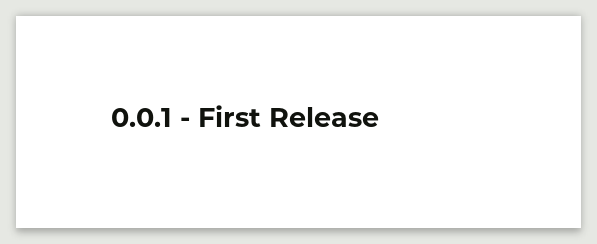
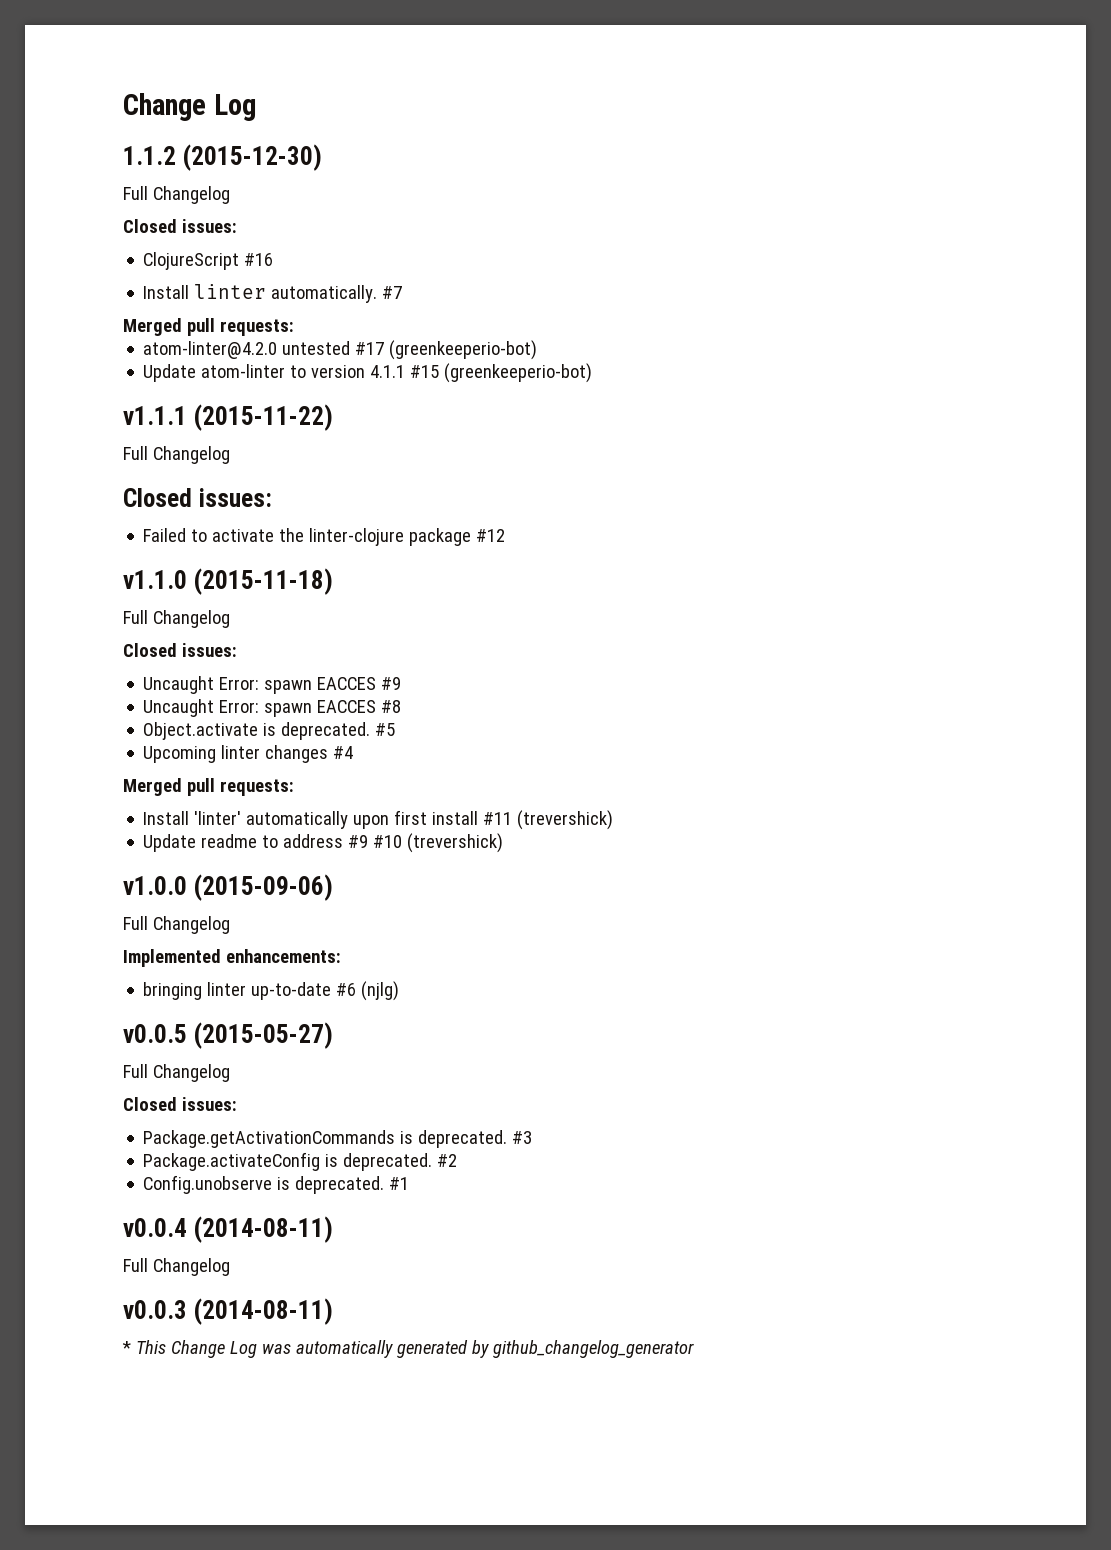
[111,105,379,127] 0.0.1 - First Release -> [123,93,256,121] [123,144,322,171] [123,186,230,204] [123,219,237,233] [143,252,274,270] [143,284,403,303] [123,318,294,336] [143,340,538,360] [143,363,593,383] [123,404,333,431] [123,446,230,464] [123,488,272,507] [143,528,506,546] [123,568,333,595] [123,610,230,628] [123,643,237,657] [143,676,402,694] [143,699,402,717] [143,722,396,740] [143,745,354,763] [123,778,294,796] [143,810,614,830] [143,833,504,853] [123,874,333,901] [123,916,230,934] [123,949,341,967] [143,981,400,1001] [123,1022,333,1049] [123,1064,230,1082] [123,1097,237,1111] [143,1130,533,1148] [143,1152,458,1171] [143,1175,410,1194] [123,1216,333,1243] [123,1258,230,1276] [123,1298,333,1325] [122,1340,694,1358] Change Log // 1.1.2 (2015-12-30) // Full Changelog // Closed issues: // ClojureScript #16 // Install linter automatically. #7 // Merged pull requests: // atom-linter@4.2.0 untested #17 (greenkeeperio-bot) // Update atom-linter to version 4.1.1 #15 (greenkeeperio-bot) // v1.1.1 (2015-11-22) // Full Changelog // Closed issues: // Failed to activate the linter-clojure package #12 // v1.1.0 (2015-11-18) // Full Changelog // Closed issues: // Uncaught Error: spawn EACCES #9 // Uncaught Error: spawn EACCES #8 // Object.activate is deprecated. #5 // Upcoming linter changes #4 // Merged pull requests: // Install 'linter' automatically upon first install #11 (trevershick) // Update readme to address #9 #10 (trevershick) // v1.0.0 (2015-09-06) // Full Changelog // Implemented enhancements: // bringing linter up-to-date #6 (njlg) // v0.0.5 (2015-05-27) // Full Changelog // Closed issues: // Package.getActivationCommands is deprecated. #3 // Package.activateConfig is deprecated. #2 // Config.unobserve is deprecated. #1 // v0.0.4 (2014-08-11) // Full Changelog // v0.0.3 (2014-08-11) // * This Change Log was automatically generated by github_changelog_generator

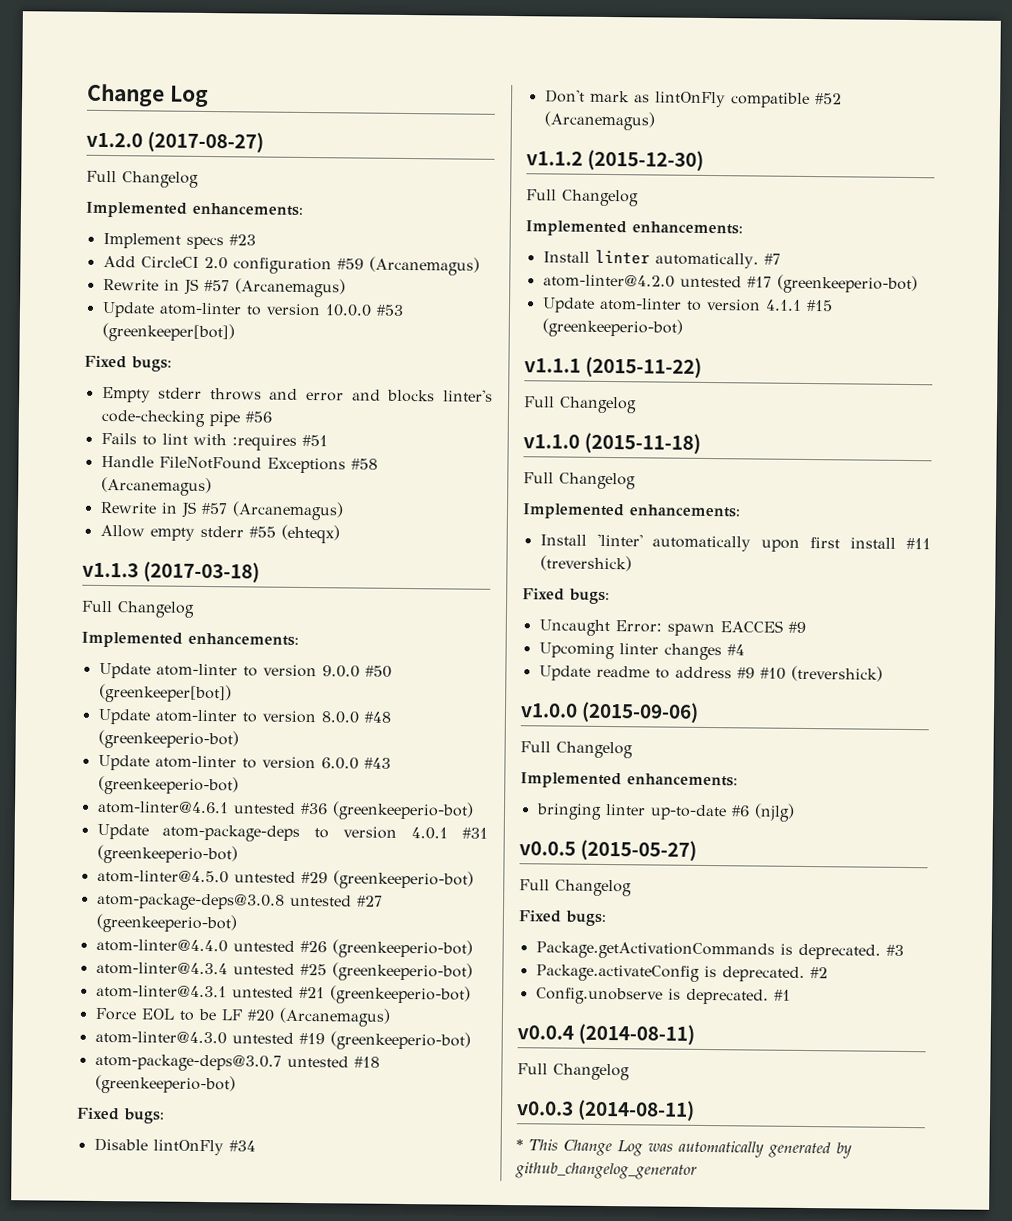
[123,146,176,165] 1.1.2 -> [86,131,265,153] [86,170,199,188] [85,201,304,218] [102,232,256,250] [102,255,480,276] [102,278,346,298] [101,301,404,318] [101,322,235,343] [84,355,172,372] [101,386,494,403] [100,409,272,427] [100,432,328,451] [100,455,378,474] [100,476,212,497] [99,501,344,521] [99,524,340,544] [82,561,261,583] [81,600,195,618] [81,631,299,648] [98,662,392,679] [98,683,232,704] [97,708,391,725] [97,729,239,750] [97,754,391,771] [97,775,239,796] [96,800,474,821] [96,823,488,842] [96,844,238,865] [96,869,474,890] [96,892,383,911] [95,913,237,934] [95,938,473,959] [95,961,473,982] [95,984,471,1005] [94,1007,391,1027] [94,1030,471,1051] [94,1053,380,1072] [94,1074,236,1095] [76,1107,165,1124] [93,1137,256,1156] [544,89,842,108] [543,111,655,131] [526,151,583,166] v1.2.0 (2017-08-27) // Full Changelog // Implemented enhancements: // Implement specs #23 // Add CircleCI 2.0 configuration #59 (Arcanemagus) // Rewrite in JS #57 (Arcanemagus) // Update atom-linter to version 10.0.0 #53 (greenkeeper[bot]) // Fixed bugs: // Empty stderr throws and error and blocks linter's code-checking pipe #56 // Fails to lint with :requires #51 // Handle FileNotFound Exceptions #58 (Arcanemagus) // Rewrite in JS #57 (Arcanemagus) // Allow empty stderr #55 (ehteqx) // v1.1.3 (2017-03-18) // Full Changelog // Implemented enhancements: // Update atom-linter to version 9.0.0 #50 (greenkeeper[bot]) // Update atom-linter to version 8.0.0 #48 (greenkeeperio-bot) // Update atom-linter to version 6.0.0 #43 (greenkeeperio-bot) // atom-linter@4.6.1 untested #36 (greenkeeperio-bot) // Update atom-package-deps to version 4.0.1 #31 (greenkeeperio-bot) // atom-linter@4.5.0 untested #29 (greenkeeperio-bot) // atom-package-deps@3.0.8 untested #27 (greenkeeperio-bot) // atom-linter@4.4.0 untested #26 (greenkeeperio-bot) // atom-linter@4.3.4 untested #25 (greenkeeperio-bot) // atom-linter@4.3.1 untested #21 (greenkeeperio-bot) // Force EOL to be LF #20 (Arcanemagus) // atom-linter@4.3.0 untested #19 (greenkeeperio-bot) // atom-package-deps@3.0.7 untested #18 (greenkeeperio-bot) // Fixed bugs: // Disable lintOnFly #34 // Don't mark as lintOnFly compatible #52 (Arcanemagus) // v1.1.2
[123,219,237,233] [143,252,274,270] Closed issues: // ClojureScript #16 -> [525,220,743,237] Implemented enhancements:
[123,318,294,336] // Merged pull requests: -> (781, 259) none
[123,488,272,507] [143,528,506,546] [123,568,333,595] [123,610,230,628] [123,643,237,657] [143,676,402,694] [143,699,402,717] [143,722,396,740] [143,745,354,763] [123,778,294,796] Closed issues: // Failed to activate the linter-clojure package #12 // v1.1.0 (2015-11-18) // Full Changelog // Closed issues: // Uncaught Error: spawn EACCES #9 // Uncaught Error: spawn EACCES #8 // Object.activate is deprecated. #5 // Upcoming linter changes #4 // Merged pull requests: -> [523,432,702,454] [523,472,636,490] [522,503,741,520] v1.1.0 (2015-11-18) // Full Changelog // Implemented enhancements:
(614, 820) none -> [522,588,610,605] [538,619,806,637] [538,642,745,661] // Fixed bugs: // Uncaught Error: spawn EACCES #9 // Upcoming linter changes #4
[123,1097,237,1111] Closed issues: -> [518,910,607,927] Fixed bugs:

